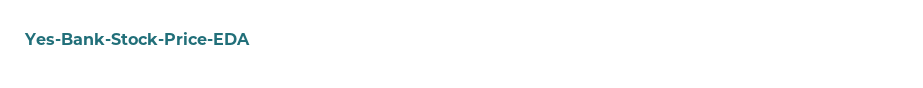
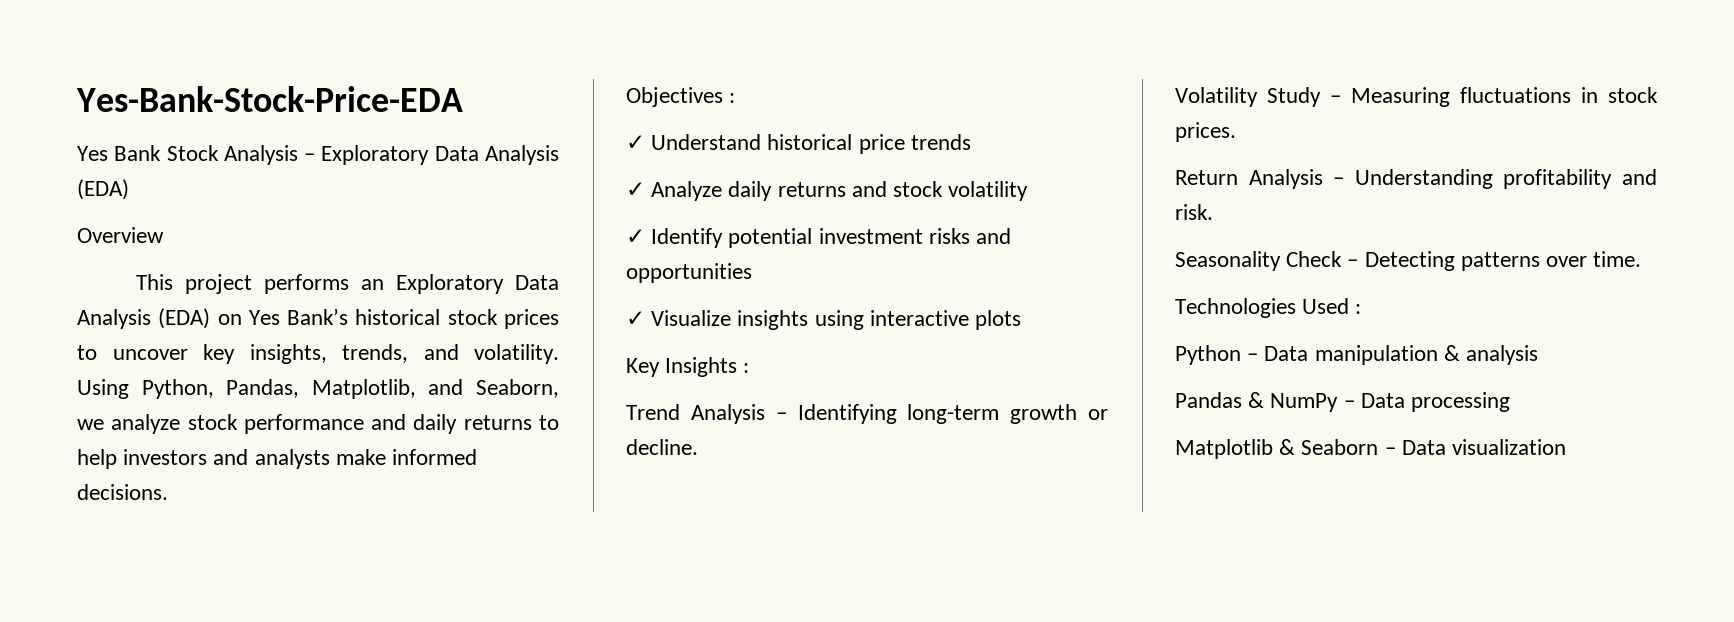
(250, 38) none -> [77,145,559,165] [77,179,129,200] [77,227,164,243] [135,274,559,294] [77,308,559,329] [77,344,559,364] [77,379,559,399] [77,414,559,434] [77,449,478,469] [77,484,168,500] [626,87,736,107] [626,134,971,154] [626,181,1029,201] [626,228,1012,248] [626,263,752,283] [626,310,1022,330] [626,357,750,377] [626,404,1108,424] [626,439,698,455] [1175,87,1658,107] [1175,122,1236,142] [1175,169,1657,189] [1175,204,1213,220] [1175,251,1642,271] [1175,298,1362,318] [1175,345,1539,365] [1175,392,1511,412] [1175,439,1567,459] // Yes Bank Stock Analysis – Exploratory Data Analysis (EDA) // Overview // This project performs an Exploratory Data Analysis (EDA) on Yes Bank’s historical stock prices to uncover key insights, trends, and volatility. Using Python, Pandas, Matplotlib, and Seaborn, we analyze stock performance and daily returns to help investors and analysts make informed decisions. // Objectives : // ✓ Understand historical price trends // ✓ Analyze daily returns and stock volatility // ✓ Identify potential investment risks and opportunities // ✓ Visualize insights using interactive plots // Key Insights : // Trend Analysis – Identifying long-term growth or decline. // Volatility Study – Measuring fluctuations in stock prices. // Return Analysis – Understanding profitability and risk. // Seasonality Check – Detecting patterns over time. // Technologies Used : // Python – Data manipulation & analysis // Pandas & NumPy – Data processing // Matplotlib & Seaborn – Data visualization

